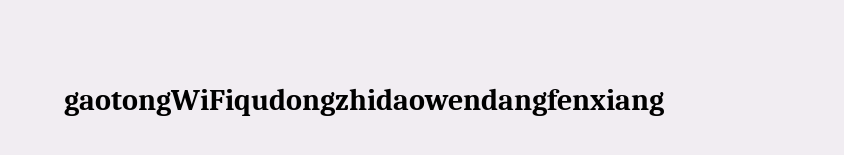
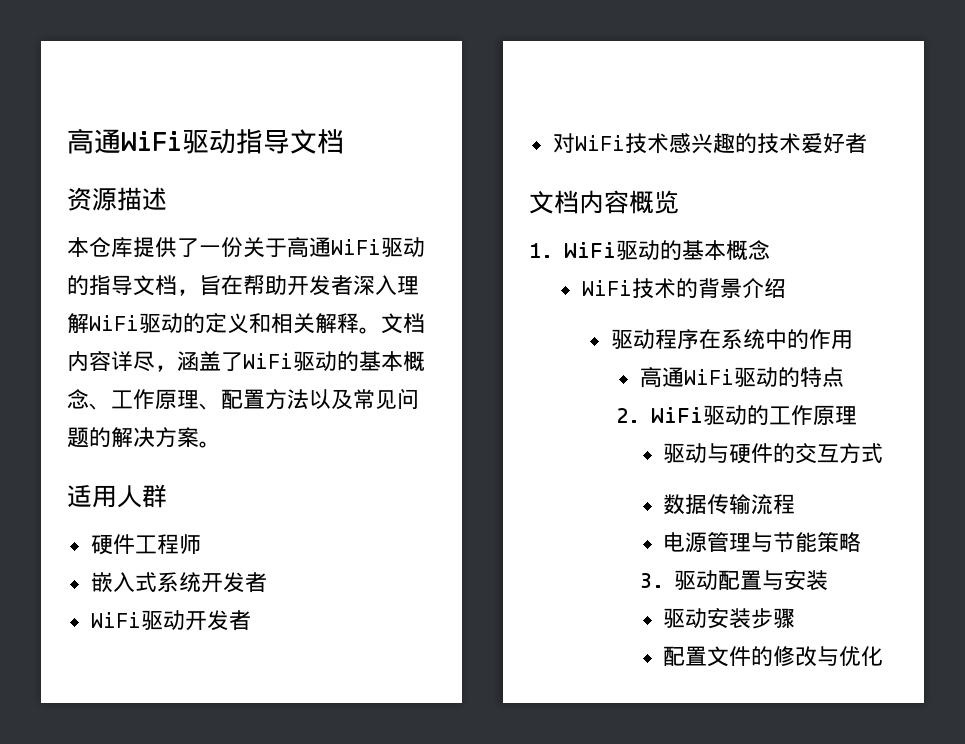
[64,88,664,116] gaotongWiFiqudongzhidaowendangfenxiang -> [67,128,344,154] [67,187,167,211] [67,237,425,258] [67,275,419,296] [67,313,425,334] [67,351,425,372] [67,388,419,410] [67,427,221,448] [67,484,167,508] [90,534,201,555] [90,572,267,593] [90,610,251,631] [552,133,867,154] [529,190,679,214] [529,240,770,260] [581,278,786,299] [610,329,853,350] [639,367,844,388] [615,405,857,426] [663,443,884,464] [663,494,796,515] [663,532,862,553] [639,570,829,591] [663,608,796,629] [663,646,884,667] 高通WiFi驱动指导文档 // 资源描述 // 本仓库提供了一份关于高通WiFi驱动的指导文档，旨在帮助开发者深入理解WiFi驱动的定义和相关解释。文档内容详尽，涵盖了WiFi驱动的基本概念、工作原理、配置方法以及常见问题的解决方案。 // 适用人群 // 硬件工程师 // 嵌入式系统开发者 // WiFi驱动开发者 // 对WiFi技术感兴趣的技术爱好者 // 文档内容概览 // 1. WiFi驱动的基本概念 // WiFi技术的背景介绍 // 驱动程序在系统中的作用 // 高通WiFi驱动的特点 // 2. WiFi驱动的工作原理 // 驱动与硬件的交互方式 // 数据传输流程 // 电源管理与节能策略 // 3.驱动配置与安装 // 驱动安装步骤 // 配置文件的修改与优化

